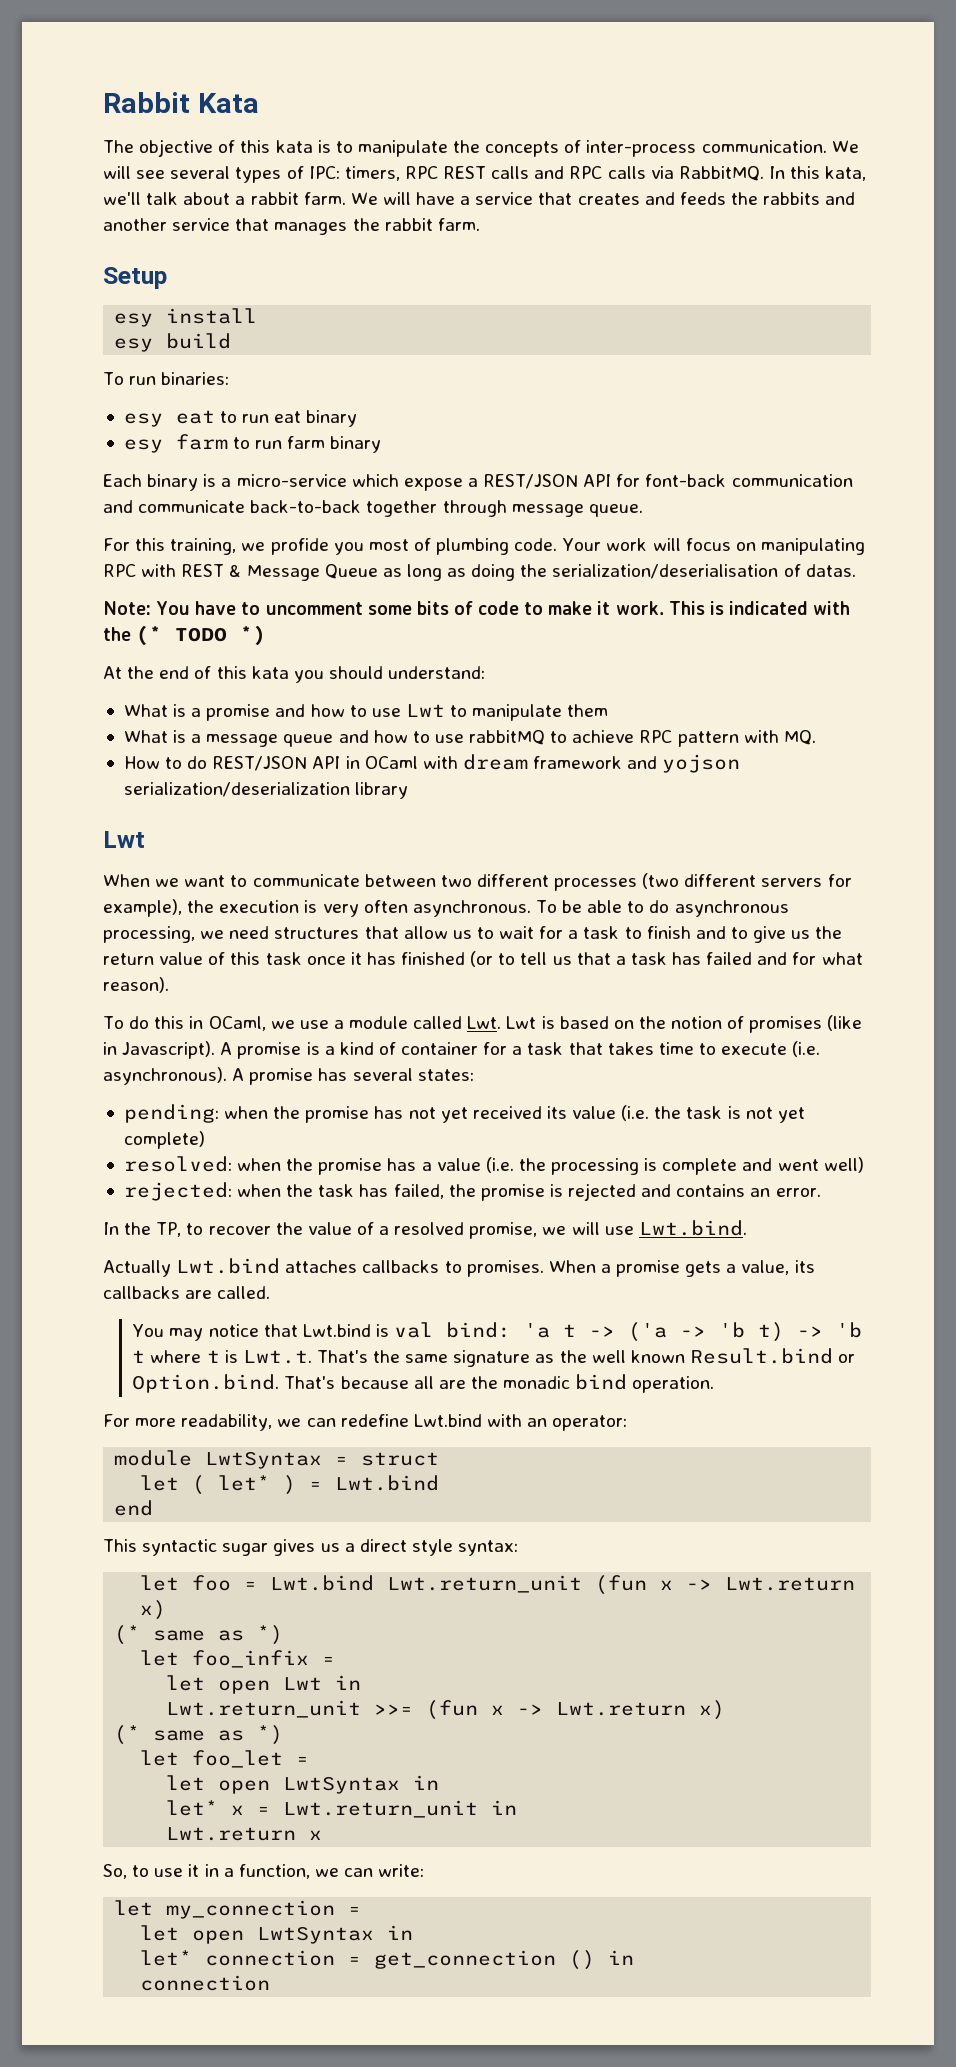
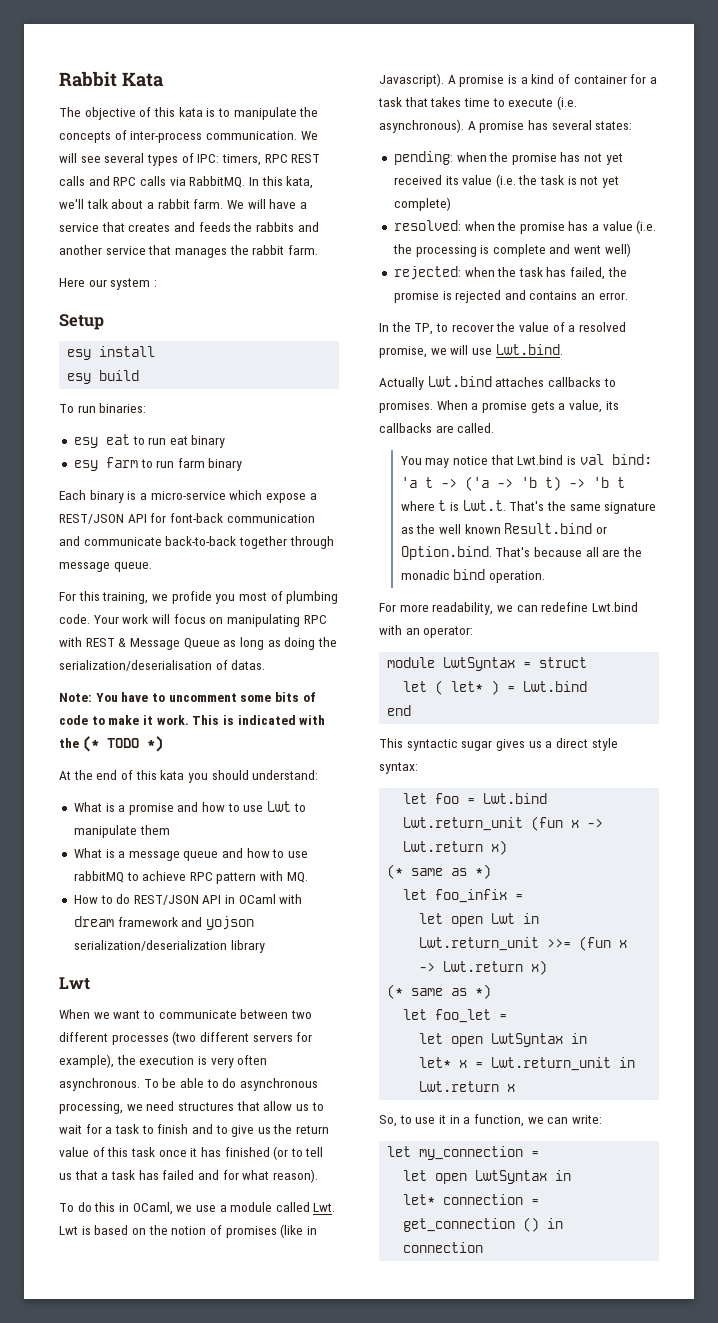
(480, 224) none -> [59,278,157,290] // Here our system :

